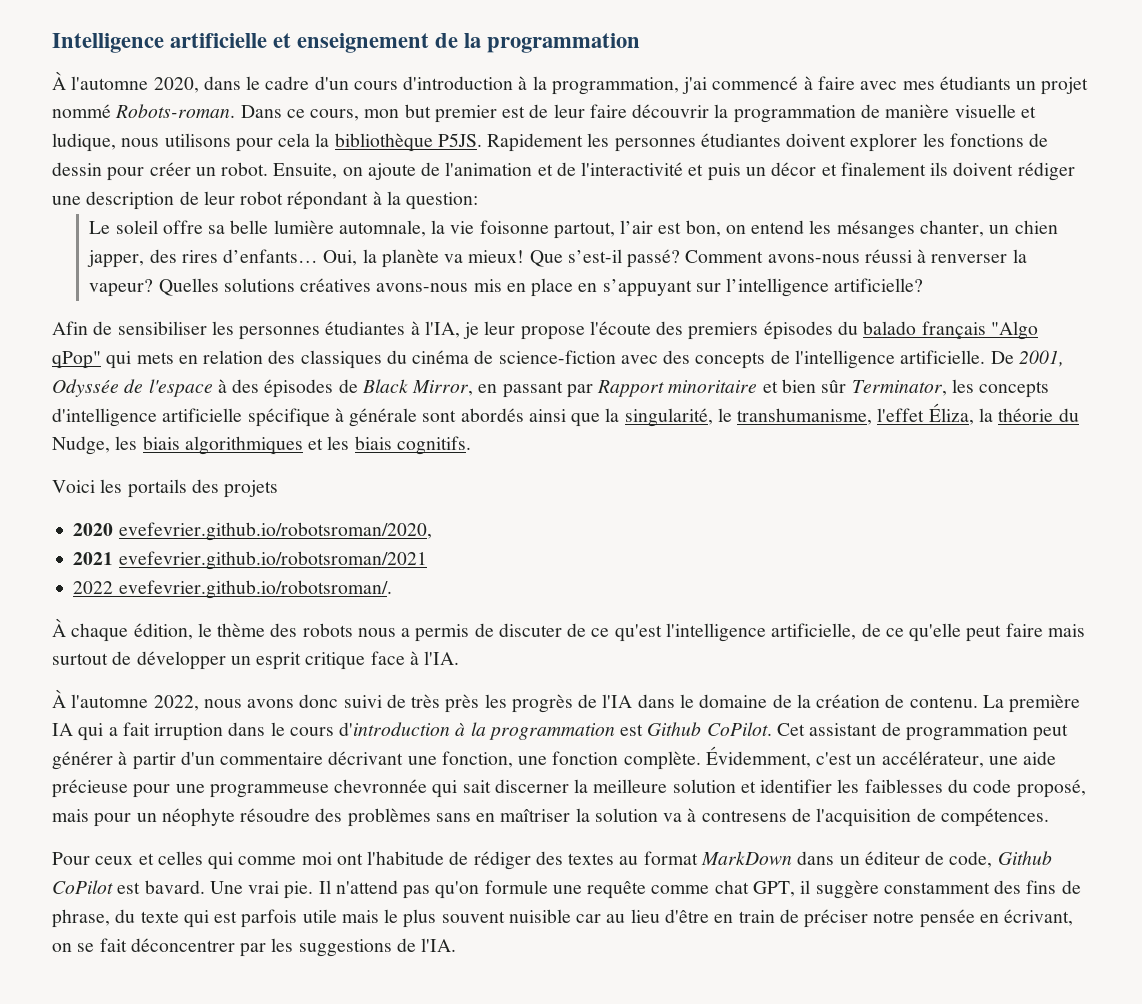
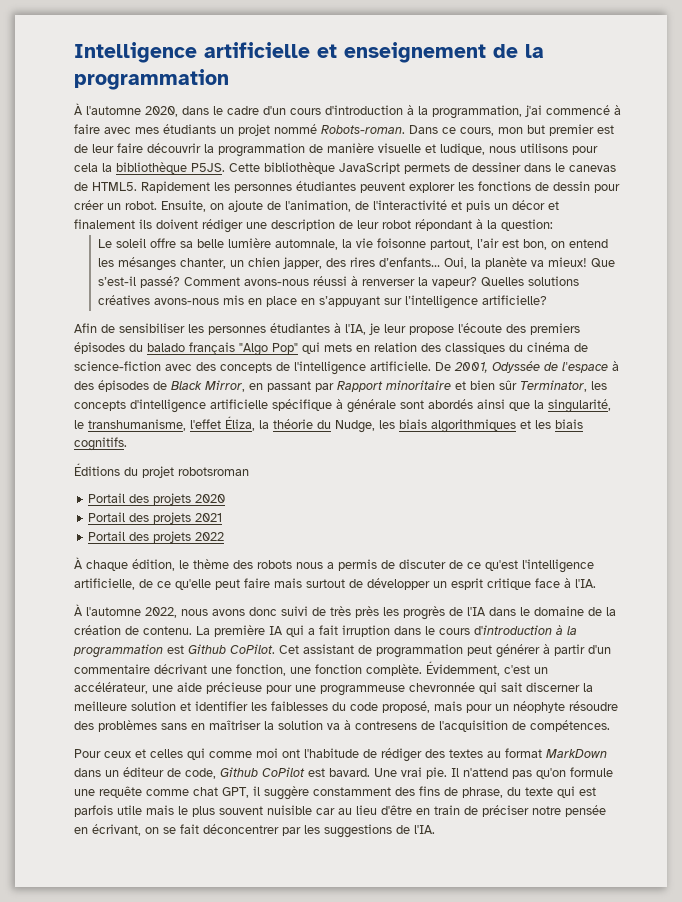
(482, 140) none -> [229,162,616,174] [74,182,137,191] Cette bibliothèque JavaScript permets de dessiner dans le canevas de HTML5.
[786,133,847,147] doivent -> [360,182,405,193] peuvent
[445,162,553,176] l'animation et -> [285,200,351,212] l'animation,
[52,351,101,369] qPop" -> [272,343,298,354] Pop"
[52,479,279,498] [73,522,432,541] [73,551,427,570] Voici les portails des projets // 2020 evefevrier.github.io/robotsroman/2020, // 2021 evefevrier.github.io/robotsroman/2021 // -> [74,463,249,478] [88,493,226,505] [88,512,223,524] [88,531,192,543] Éditions du projet robotsroman // Portail des projets 2020 // Portail des projets 2021 // Portail des projets
[118,580,392,599] evefevrier.github.io/robotsroman/. -> (225, 536) none

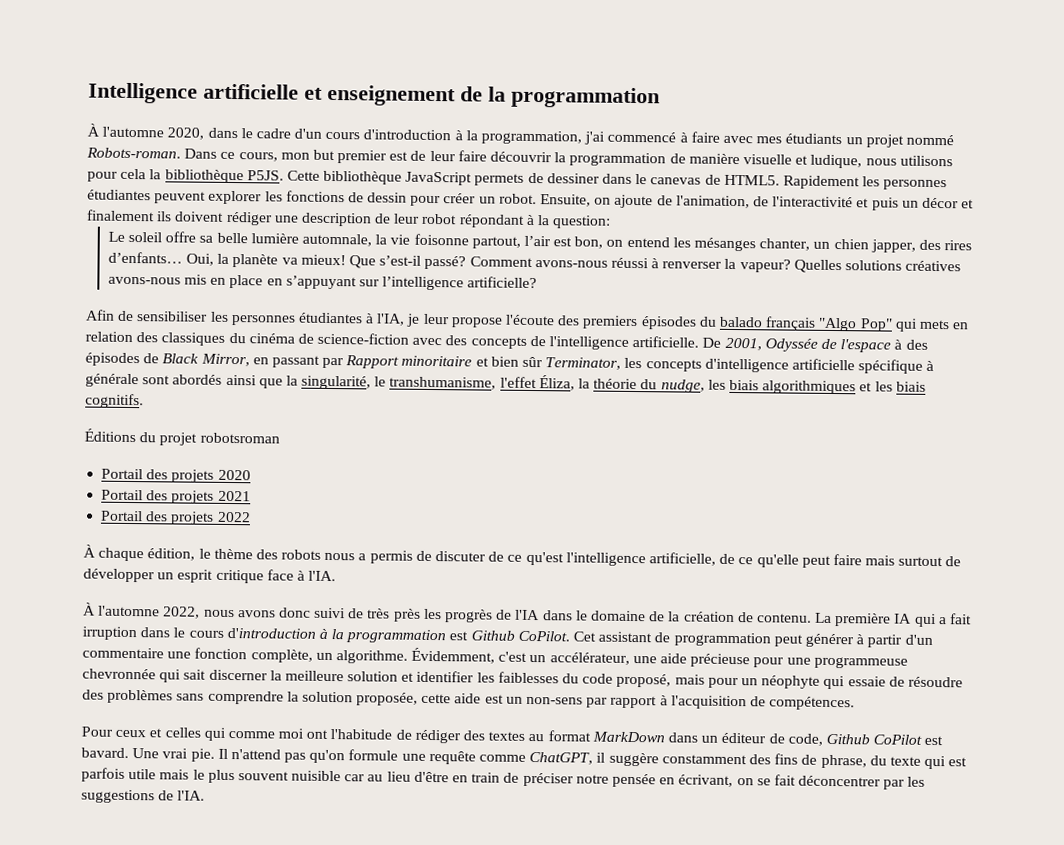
[335,420,375,433] Nudge, -> [660,379,705,393] nudge,
[154,664,422,676] décrivant une fonction, une fonction complète. -> [167,647,408,664] une fonction complète, un algorithme.
(565, 707) none -> [823,675,905,690] qui essaie de
[191,720,435,730] en maîtriser la solution va à contresens de -> [207,690,668,709] comprendre la solution proposée, cette aide est un non-sens par rapport à
[193,787,249,798] chat GPT, -> [529,751,594,765] ChatGPT,

